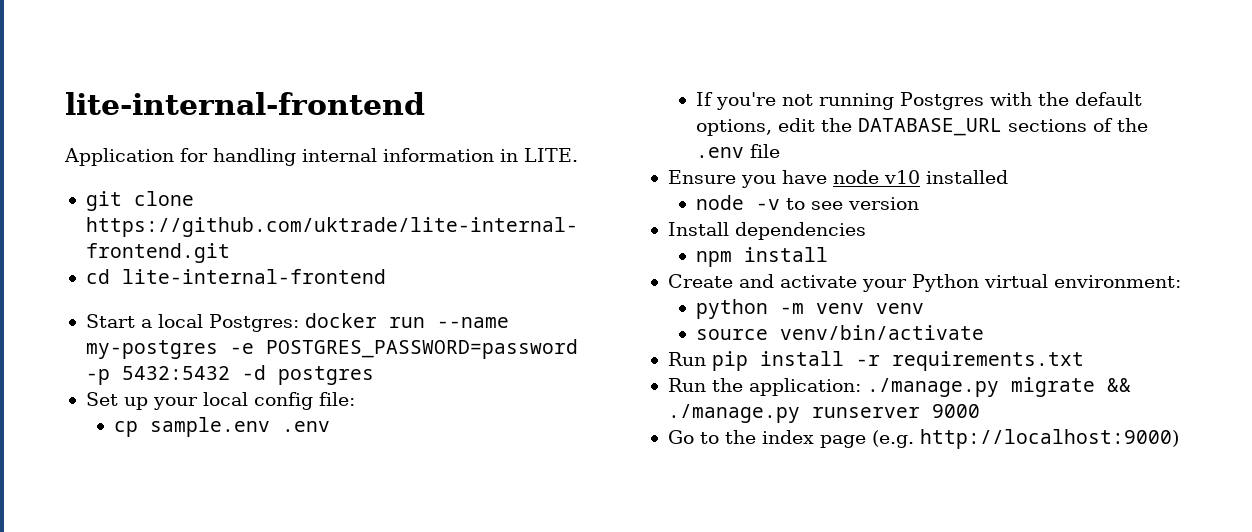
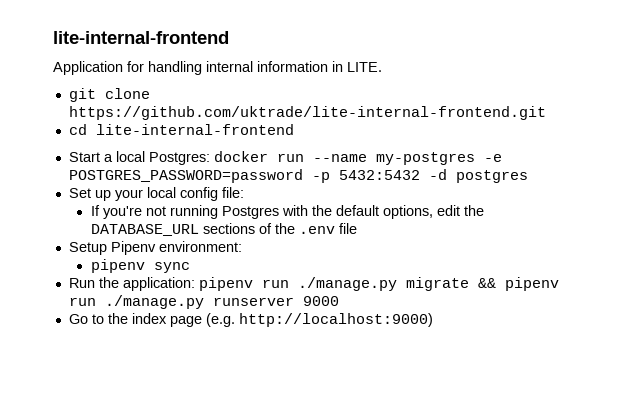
[113,417,330,437] // cp sample.env .env -> (244, 192) none
[667,170,1008,188] [695,195,919,210] [667,222,866,240] [695,247,828,267] [667,274,1181,292] [695,299,924,319] [695,325,984,340] [667,351,1084,371] Ensure you have node v10 installed // node -v to see version // Install dependencies // npm install // Create and activate your Python virtual environment: // python -m venv venv // source venv/bin/activate // Run pip install -r requirements.txt -> [68,241,242,255] [90,259,190,273] Setup Pipenv environment: // pipenv sync
(861, 387) none -> [198,277,289,291] pipenv run
(1131, 385) none -> [504,277,559,291] [68,297,96,306] pipenv run

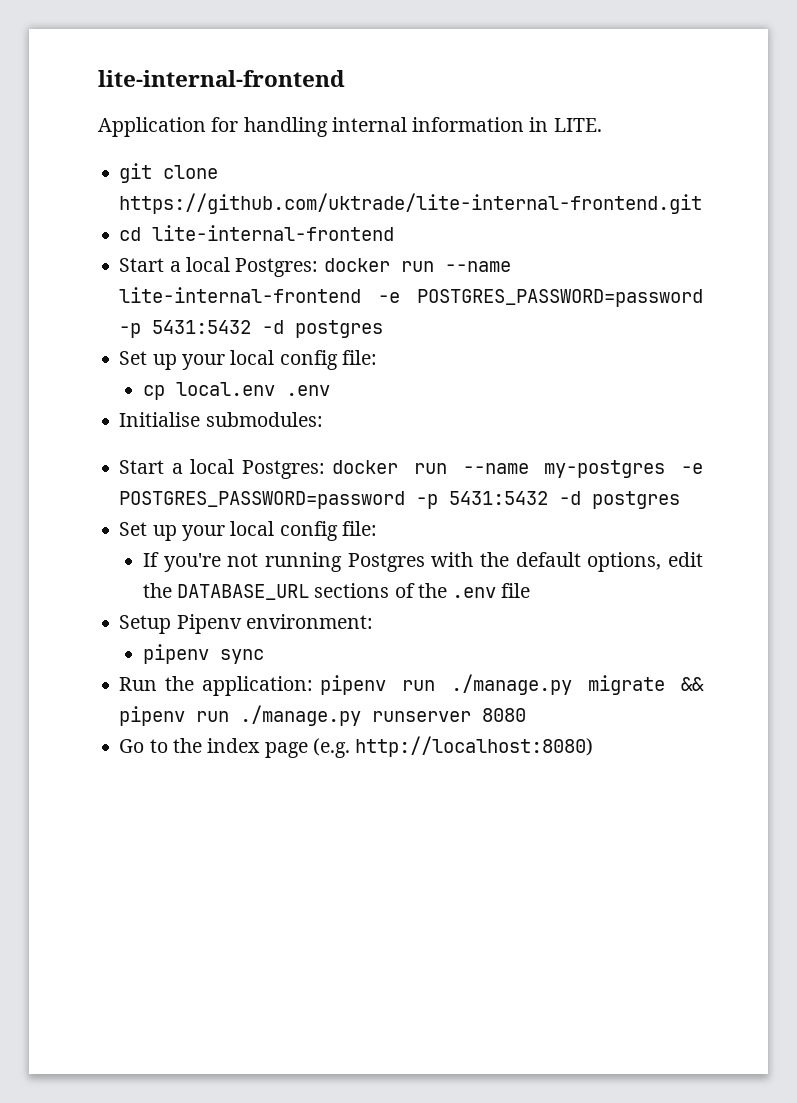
(294, 129) none -> [119,257,511,277] [119,287,703,307] [119,320,384,338] [119,350,377,370] [142,382,330,400] [119,412,323,427] // Start a local Postgres: docker run --name lite-internal-frontend -e POSTGRES_PASSWORD=password -p 5431:5432 -d postgres // Set up your local config file: // cp local.env .env // Initialise submodules:
[338,170,420,180] 5432:5432 -> [449,491,549,505] 5431:5432
[302,296,339,306] 9000 -> [482,708,527,722] 8080
[238,313,433,327] http://localhost:9000) -> [355,736,594,757] http://localhost:8080)

